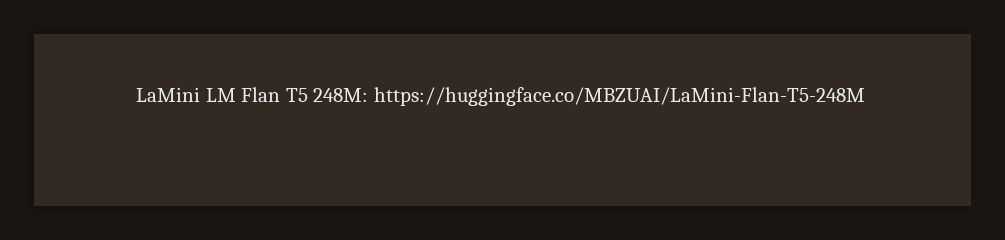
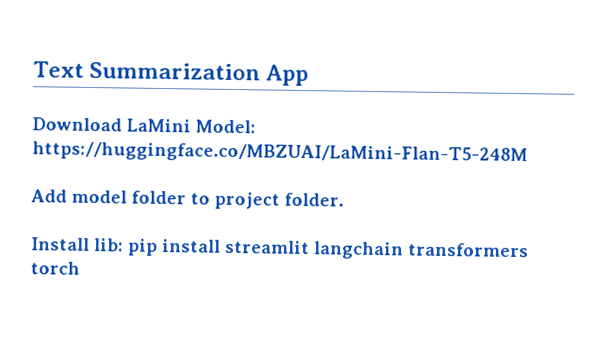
[136,87,865,106] LaMini LM Flan T5 248M: https://huggingface.co/MBZUAI/LaMini-Flan-T5-248M -> [33,61,310,87] [32,117,256,134] [32,141,528,166] [30,189,344,210] [31,237,529,260] [30,261,80,275] Text Summarization App // Download LaMini Model: https://huggingface.co/MBZUAI/LaMini-Flan-T5-248M // Add model folder to project folder. // Install lib: pip install streamlit langchain transformers torch

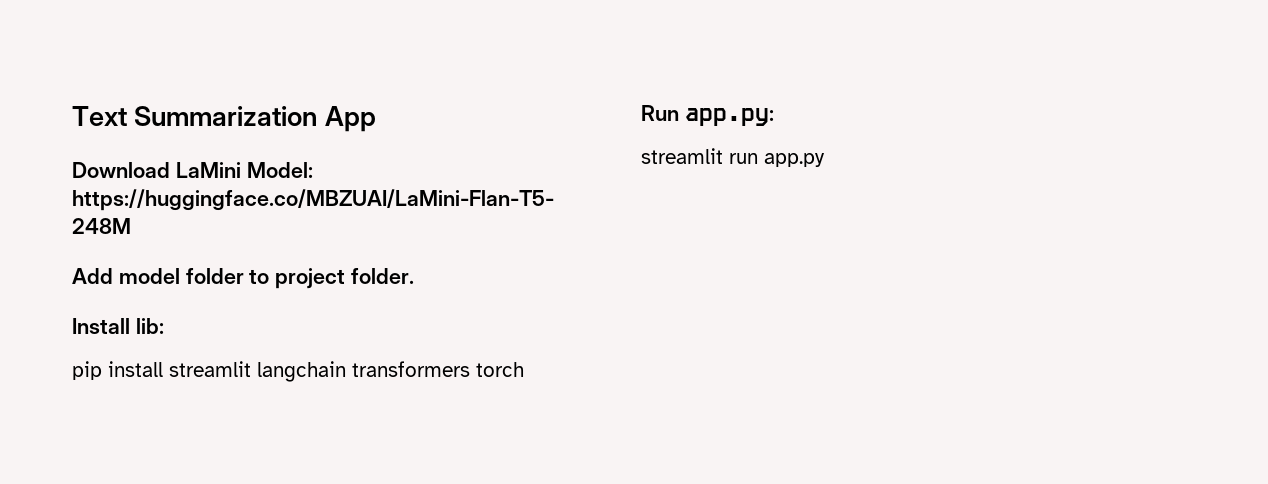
(124, 245) none -> (164, 326) //
(80, 268) none -> [641,105,774,126] [641,148,825,167] // Run app.py: // streamlit run app.py

